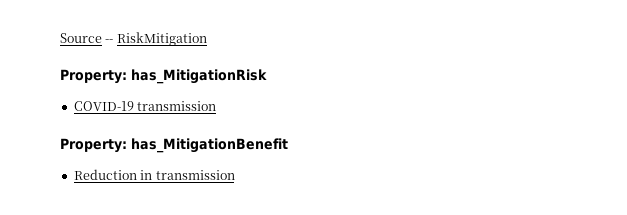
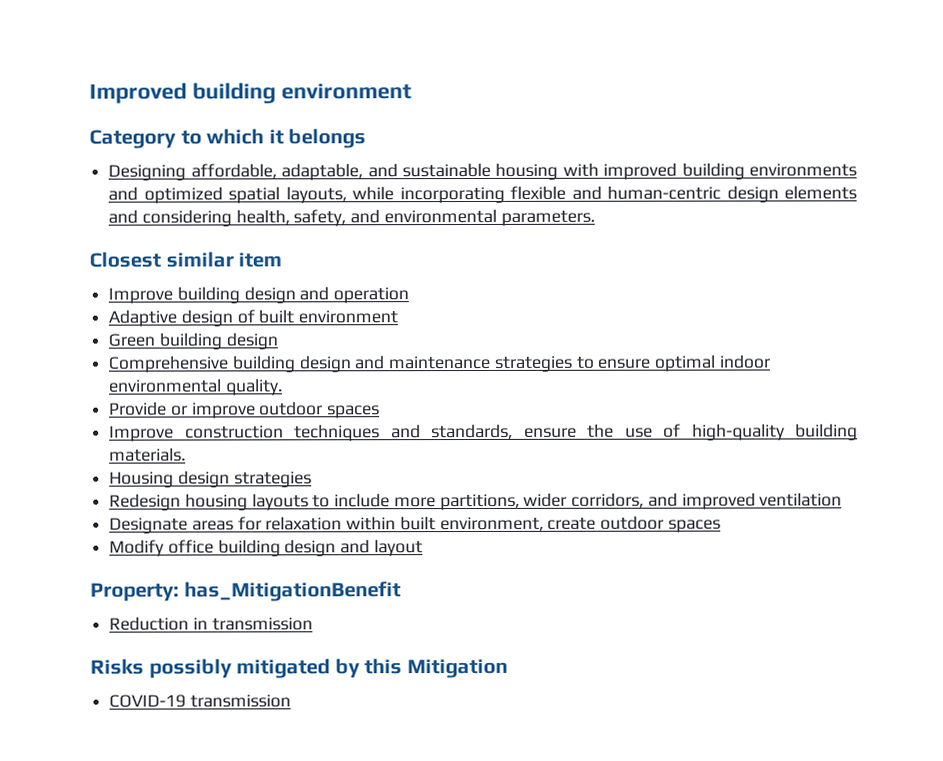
[60,32,207,46] [60,69,267,84] [73,101,217,111] Source -- RiskMitigation // Property: has_MitigationRisk // COVID-19 transmission -> [89,82,412,104] [89,128,367,149] [108,162,857,181] [108,185,858,204] [108,208,595,227] [89,251,283,268] [108,286,410,304] [108,309,399,327] [108,332,278,350] [108,354,770,373] [108,378,283,396] [109,401,381,419] [109,423,859,442] [109,447,187,462] [109,470,312,488] [109,492,843,511] [109,515,721,534] [109,539,423,557] Improved building environment // Category to which it belongs // Designing affordable, adaptable, and sustainable housing with improved building environments and optimized spatial layouts, while incorporating flexible and human-centric design elements and considering health, safety, and environmental parameters. // Closest similar item // Improve building design and operation // Adaptive design of built environment // Green building design // Comprehensive building design and maintenance strategies to ensure optimal indoor environmental quality. // Provide or improve outdoor spaces // Improve construction techniques and standards, ensure the use of high-quality building materials. // Housing design strategies // Redesign housing layouts to include more partitions, wider corridors, and improved ventilation // Designate areas for relaxation within built environment, create outdoor spaces // Modify office building design and layout
(235, 175) none -> [90,658,508,679] [109,694,291,708] // Risks possibly mitigated by this Mitigation // COVID-19 transmission

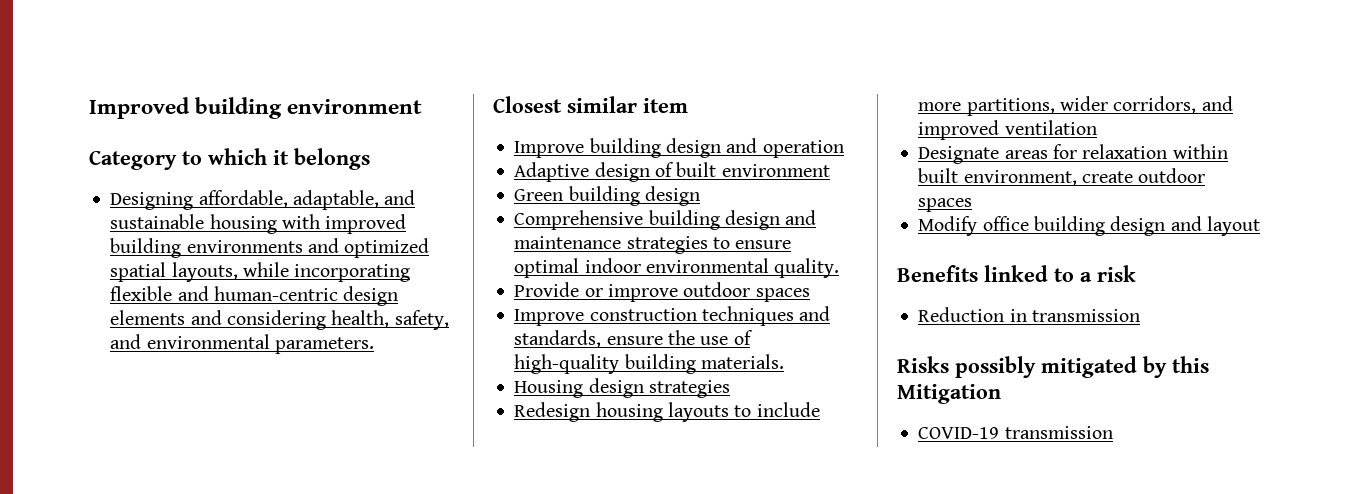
[90,581,401,602] Property: has_MitigationBenefit -> [897,265,1136,282] Benefits linked to a risk

